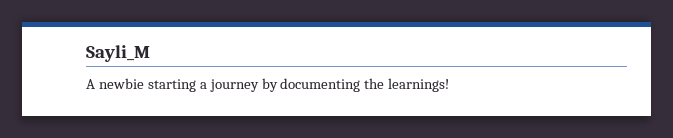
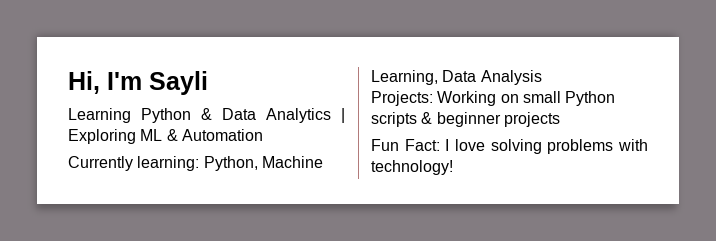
[86,45,150,62] [86,78,450,92] Sayli_M // A newbie starting a journey by documenting the learnings! -> [68,71,208,95] [68,108,345,123] [68,129,263,144] [68,156,323,171] [371,70,542,85] [371,91,616,106] [371,112,560,127] [371,139,648,154] [371,160,453,175] Hi, I'm Sayli // Learning Python & Data Analytics | Exploring ML & Automation // Currently learning: Python, Machine Learning, Data Analysis // Projects: Working on small Python scripts & beginner projects // Fun Fact: I love solving problems with technology!

